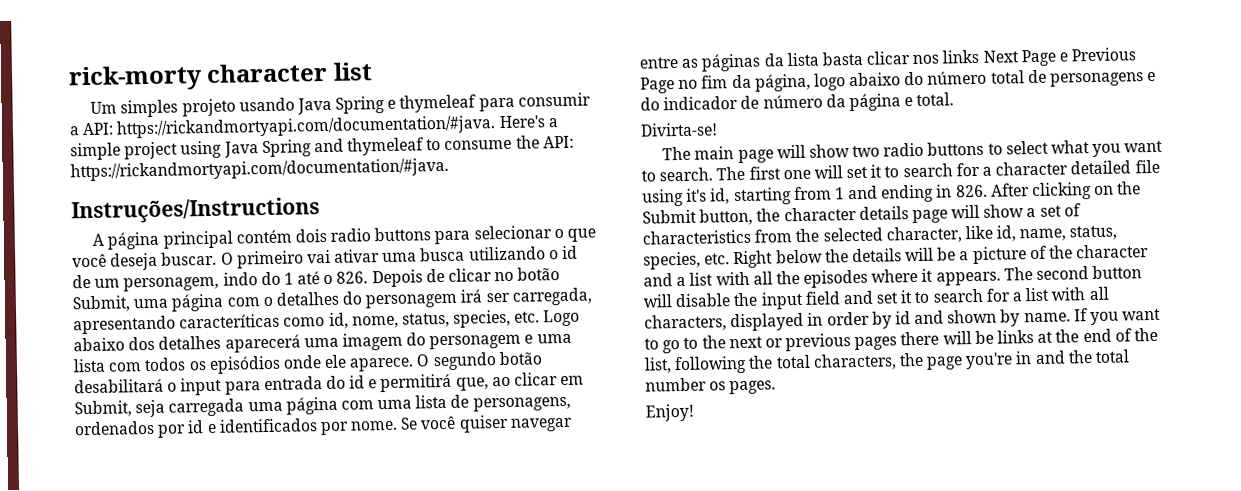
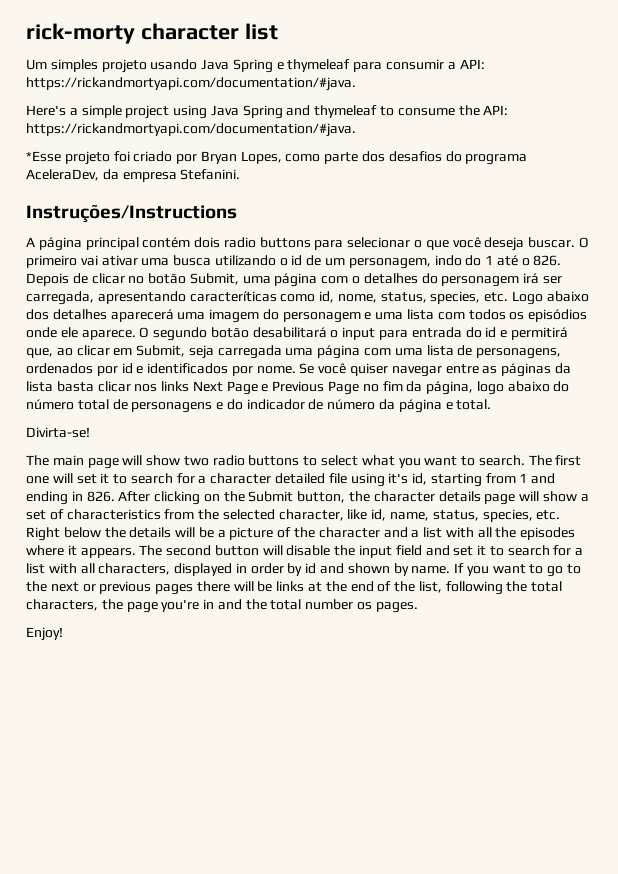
(497, 127) none -> (356, 84) //
(449, 169) none -> [26,151,528,165] [26,169,241,182] // *Esse projeto foi criado por Bryan Lopes, como parte dos desafios do programa AceleraDev, da empresa Stefanini.

